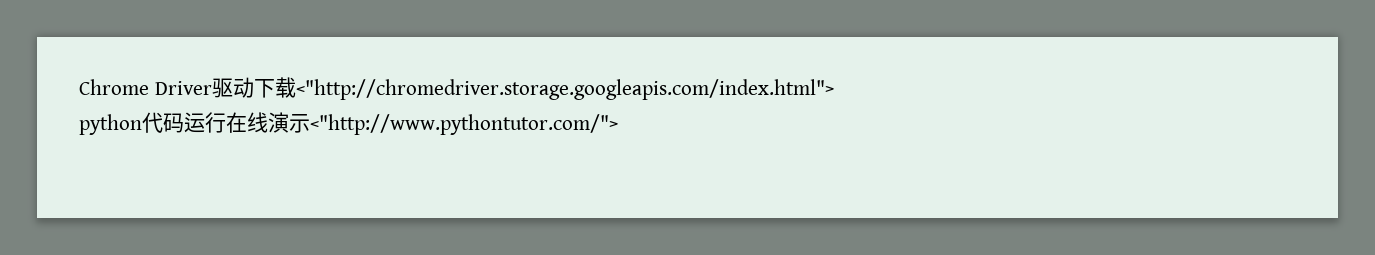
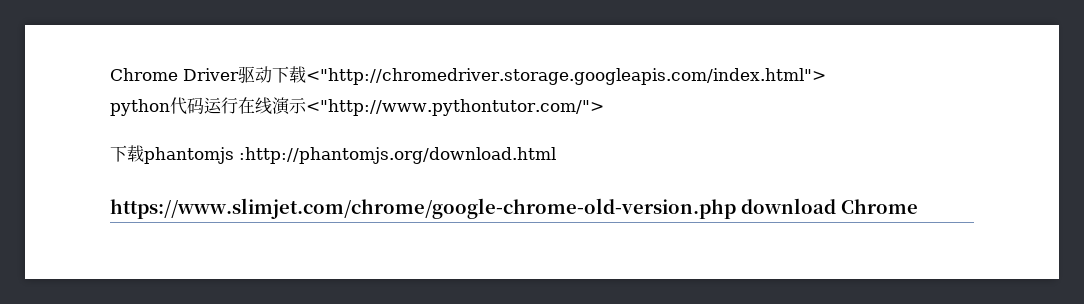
(618, 124) none -> [110,145,556,164] [110,198,918,219] // 下载phantomjs :http://phantomjs.org/download.html // https://www.slimjet.com/chrome/google-chrome-old-version.php download Chrome

